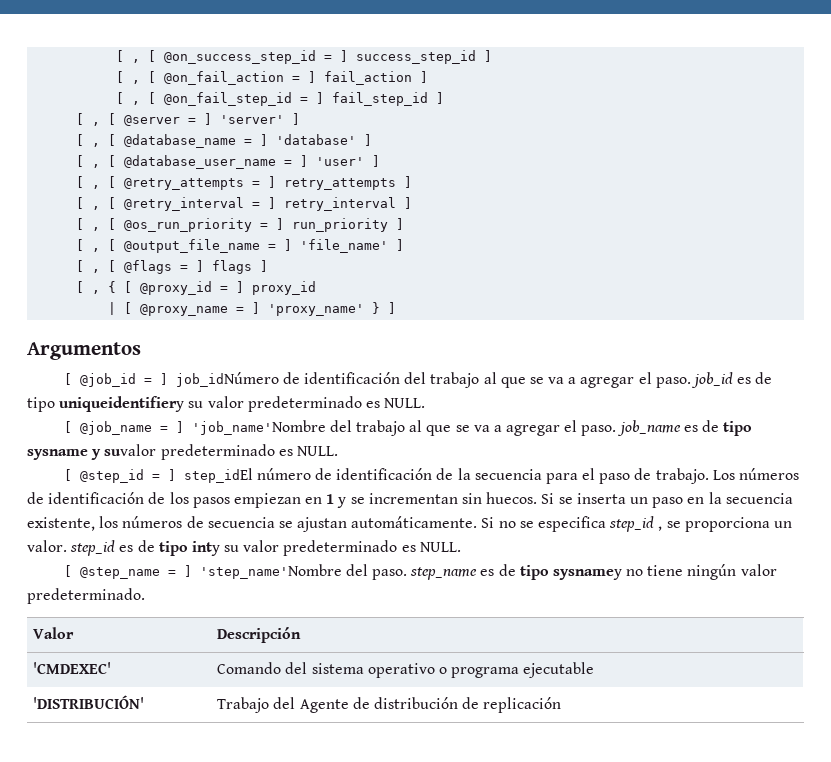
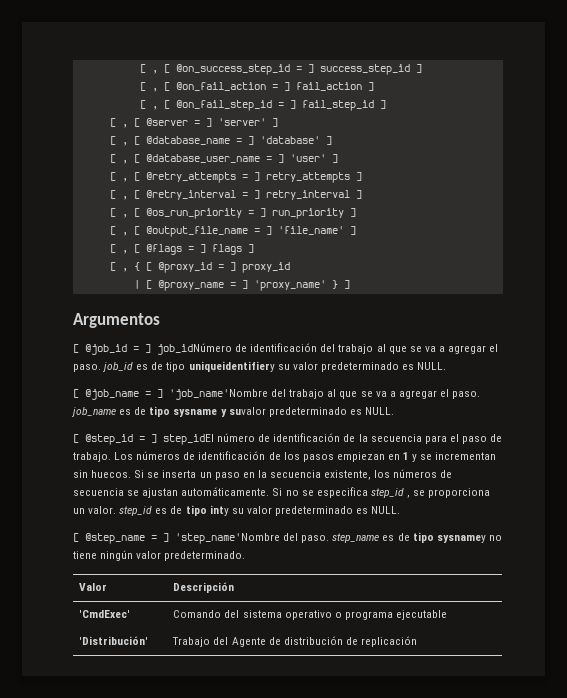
[33,662,112,674] 'CMDEXEC' -> [79,610,131,618] 'CmdExec'
[33,695,145,709] 'DISTRIBUCIÓN' -> [79,636,149,645] 'Distribución'

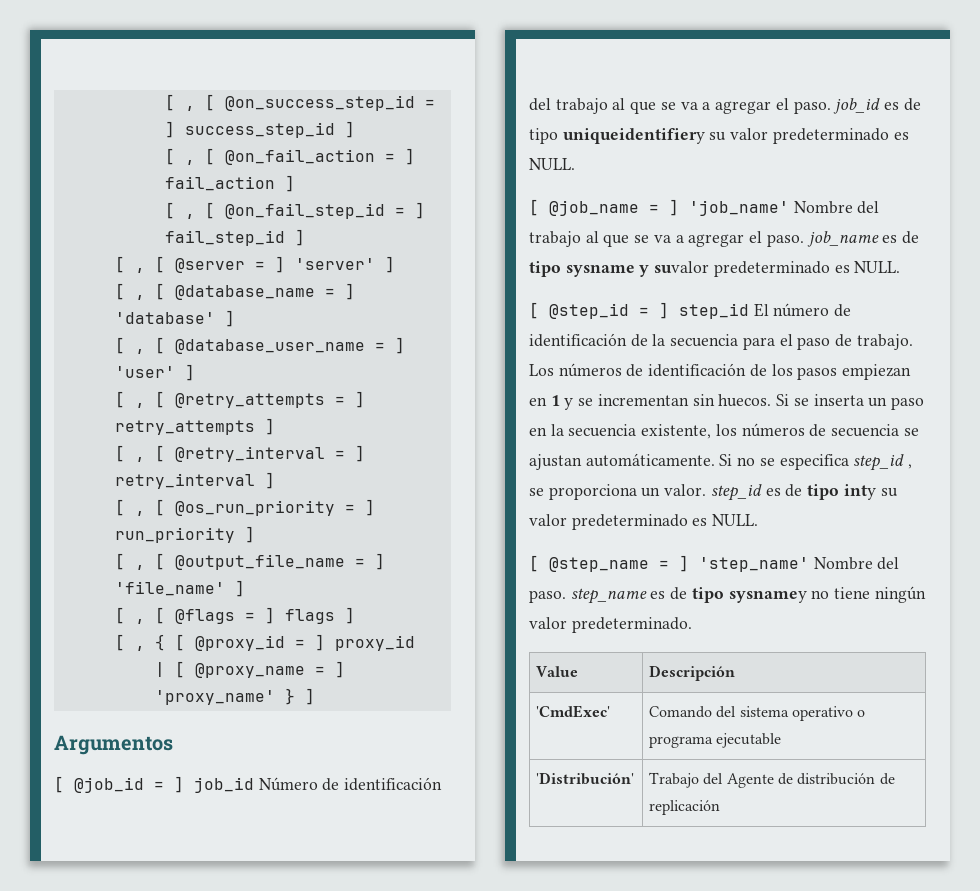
[157,343,232,355] job_idNúmero -> [194,777,318,793] job_id Número
[169,389,268,400] 'job_name'Nombre -> [689,200,853,216] 'job_name' Nombre
[163,434,214,445] step_idEl -> [679,303,769,319] step_id El
[175,533,280,544] 'step_name'Nombre -> [699,557,873,572] 'step_name' Nombre
[79,583,108,591] Valor -> [536,666,579,677] Value

